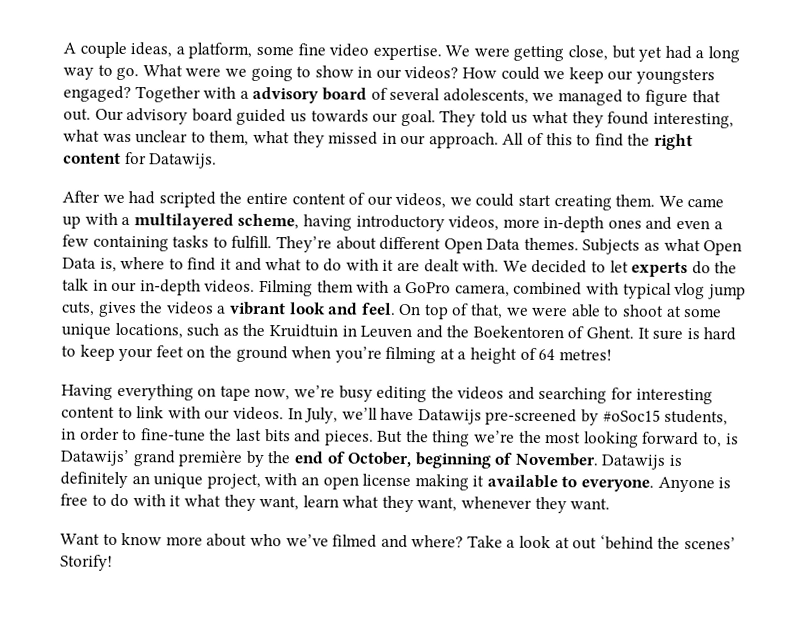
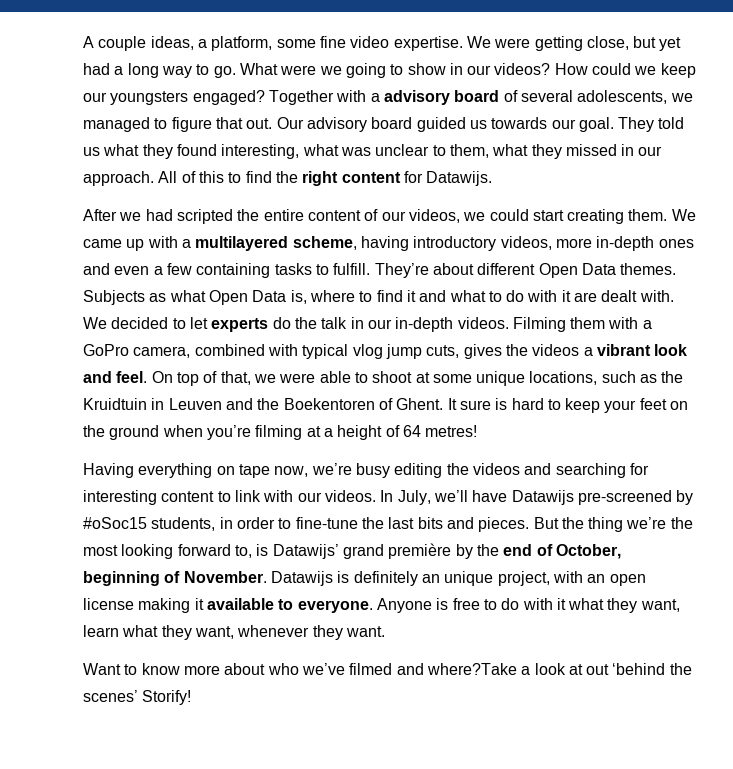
[411,535,503,548] where? Take -> [426,663,517,675] where?Take

